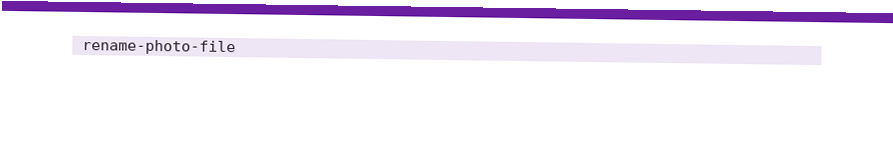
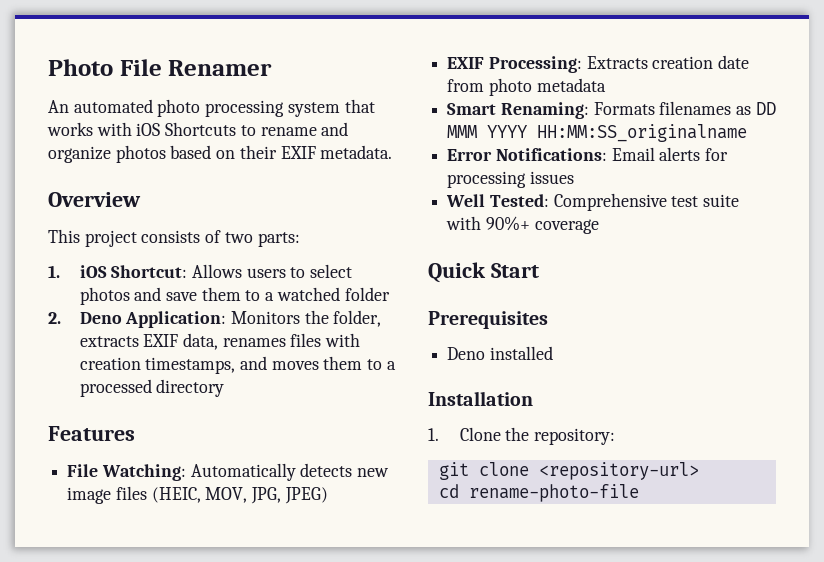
(81, 47) none -> [48,59,273,76] [48,99,375,117] [47,122,349,136] [48,145,393,163] [48,192,141,207] [48,229,300,247] [48,264,353,278] [79,287,390,305] [48,310,382,328] [79,333,361,350] [79,356,396,374] [79,379,225,397] [48,426,135,441] [67,463,390,481] [67,486,328,504] [447,55,750,73] [447,78,606,96] [447,101,776,119] [447,124,748,142] [447,147,729,161] [447,171,574,188] [446,193,740,211] [446,216,599,234] [428,262,539,283] [428,311,548,329] [447,346,553,360] [428,391,533,406] [428,427,616,445] [438,462,699,480] [438,484,459,498] Photo File Renamer // An automated photo processing system that works with iOS Shortcuts to rename and organize photos based on their EXIF metadata. // Overview // This project consists of two parts: // 1. iOS Shortcut: Allows users to select photos and save them to a watched folder // 2. Deno Application: Monitors the folder, extracts EXIF data, renames files with creation timestamps, and moves them to a processed directory // Features // File Watching: Automatically detects new image files (HEIC, MOV, JPG, JPEG) // EXIF Processing: Extracts creation date from photo metadata // Smart Renaming: Formats filenames as DD MMM YYYY HH:MM:SS_originalname // Error Notifications: Email alerts for processing issues // Well Tested: Comprehensive test suite with 90%+ coverage // Quick Start // Prerequisites // Deno installed // Installation // 1. Clone the repository: // git clone <repository-url> // cd

